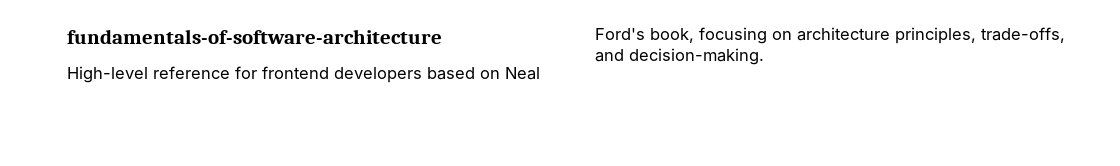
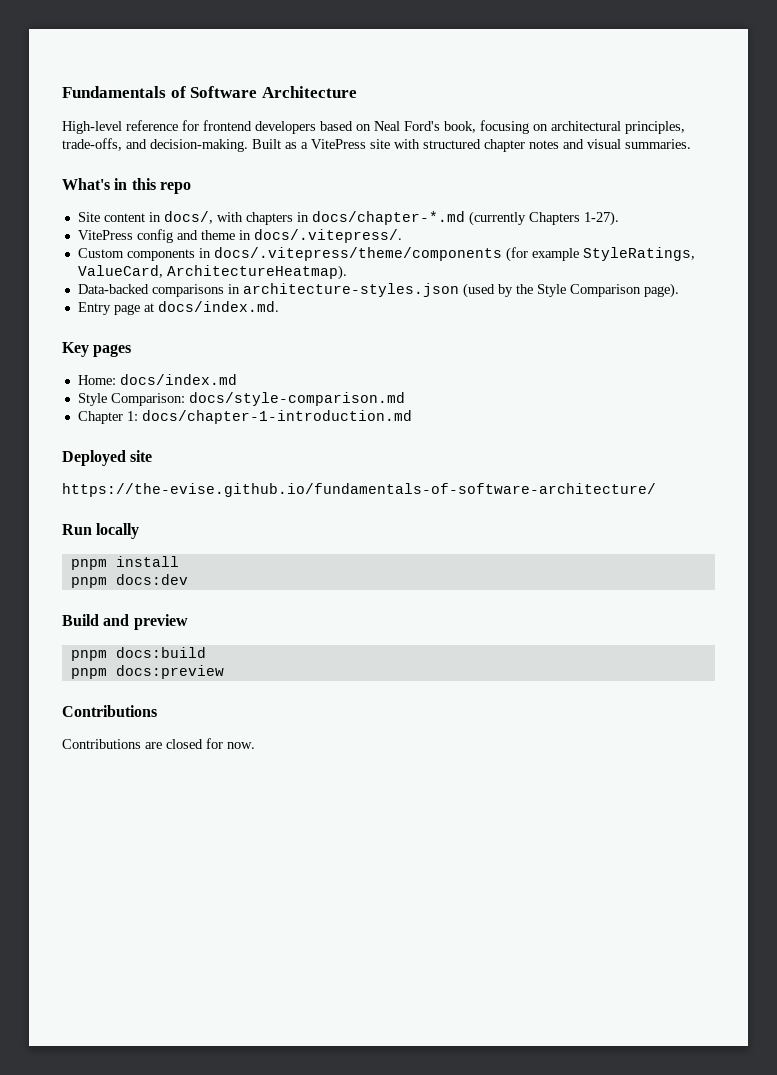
[67,29,442,44] fundamentals-of-software-architecture -> [62,86,357,98] Fundamentals of Software Architecture
[797,27,890,41] architecture -> [551,121,621,131] architectural
(764, 56) none -> [252,139,691,152] [62,178,191,194] [77,211,619,226] [77,229,402,243] [77,247,695,262] [77,265,347,280] [77,283,679,298] [77,301,279,315] [62,342,132,357] [77,374,237,385] [77,392,405,406] [77,410,412,424] [62,450,153,466] [62,483,656,497] [62,523,140,539] [70,556,179,570] [70,574,188,588] [62,614,188,630] [70,647,206,661] [70,665,224,679] [62,705,157,717] [62,738,255,749] Built as a VitePress site with structured chapter notes and visual summaries. // What's in this repo // Site content in docs/, with chapters in docs/chapter-*.md (currently Chapters 1-27). // VitePress config and theme in docs/.vitepress/. // Custom components in docs/.vitepress/theme/components (for example StyleRatings, ValueCard, ArchitectureHeatmap). // Data-backed comparisons in architecture-styles.json (used by the Style Comparison page). // Entry page at docs/index.md. // Key pages // Home: docs/index.md // Style Comparison: docs/style-comparison.md // Chapter 1: docs/chapter-1-introduction.md // Deployed site // https://the-evise.github.io/fundamentals-of-software-architecture/ // Run locally // pnpm install // pnpm docs:dev // Build and preview // pnpm docs:build // pnpm docs:preview // Contributions // Contributions are closed for now.

